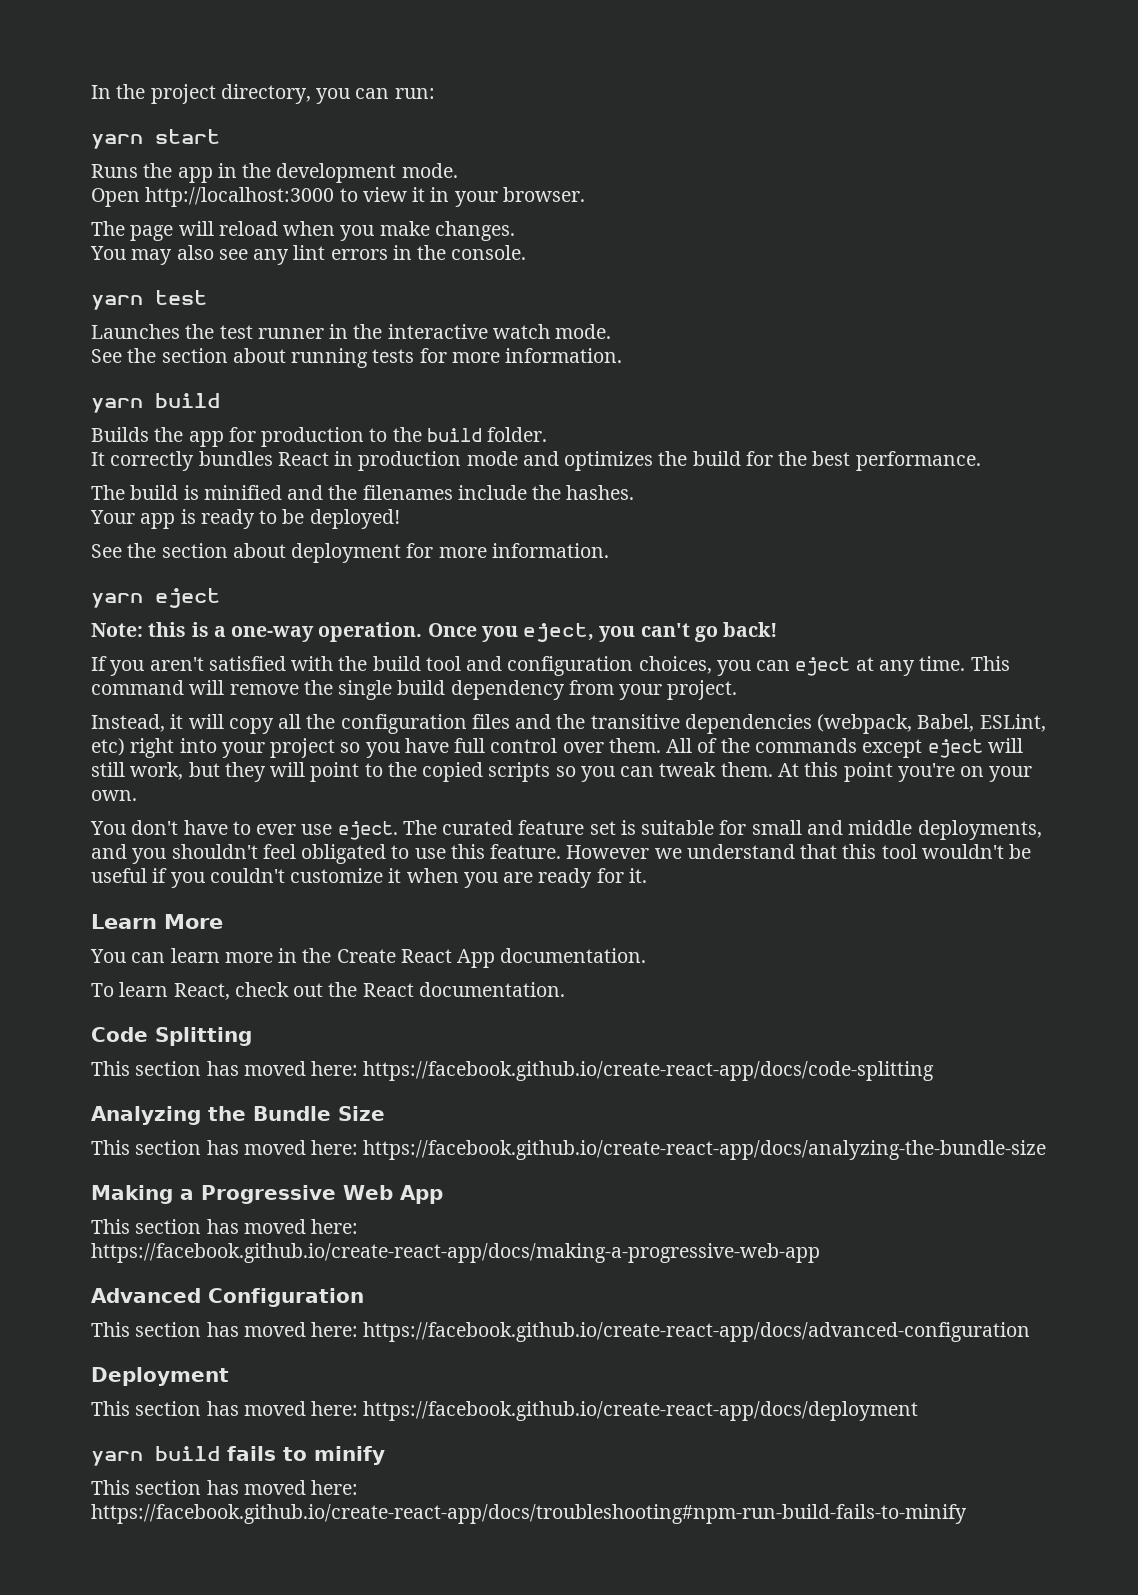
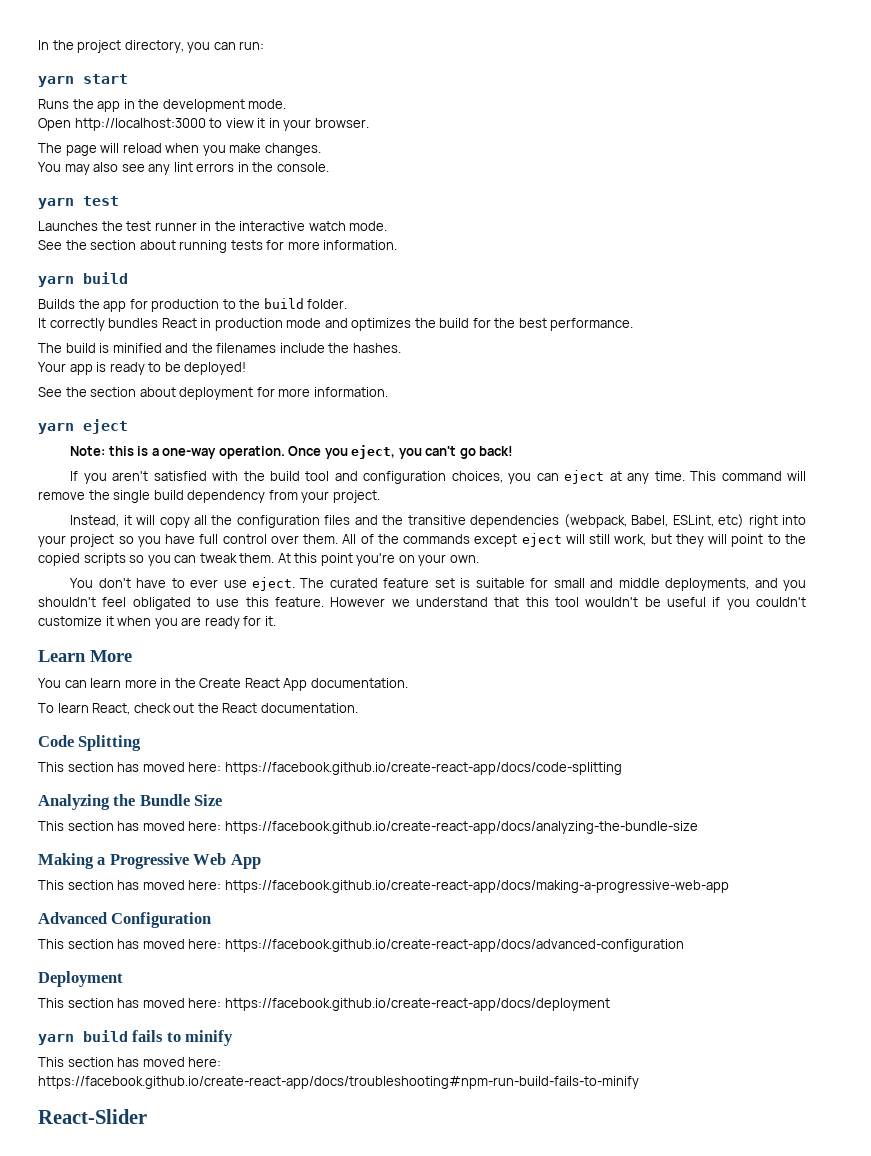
(967, 1514) none -> [38,1109,147,1124] // React-Slider

